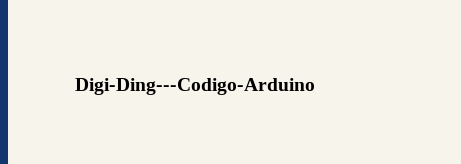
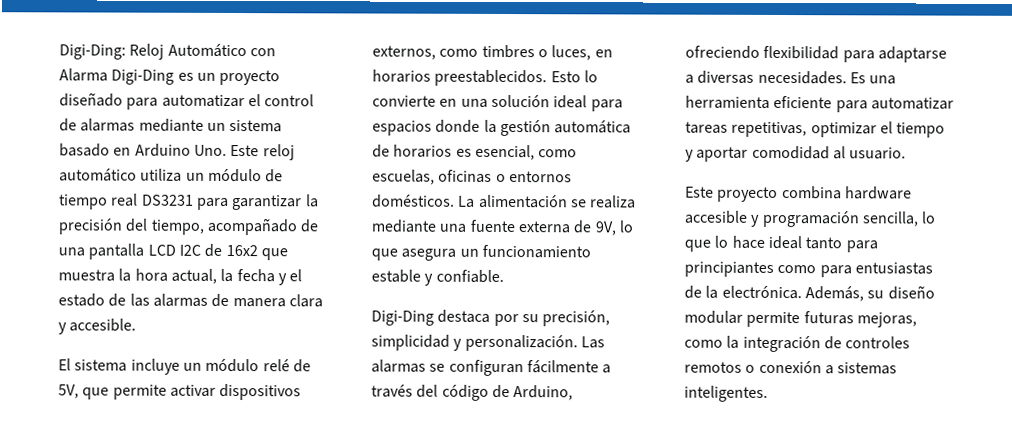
[75,78,315,95] Digi-Ding---Codigo-Arduino -> [59,43,276,60] [59,68,281,86] [59,92,315,110] [59,118,283,133] [59,143,295,161] [59,168,284,183] [59,193,319,211] [58,217,320,236] [58,243,288,261] [58,268,303,286] [58,293,323,308] [58,318,137,335] [58,358,311,375] [58,383,302,401] [372,44,613,61] [372,69,598,87] [372,94,623,112] [372,119,632,137] [372,144,578,161] [372,169,572,185] [372,194,637,209] [371,219,634,236] [371,244,591,261] [371,269,504,286] [371,309,611,327] [371,334,605,352] [371,359,612,377] [371,384,574,401] [685,45,947,63] [685,70,897,85] [685,95,954,113] [685,121,946,138] [685,145,907,162] [685,186,912,202] [684,210,937,228] [684,235,878,253] [684,261,933,278] [684,285,935,302] [684,310,917,328] [684,335,911,353] [684,360,898,375] [684,385,768,402] Digi-Ding: Reloj Automático con Alarma Digi-Ding es un proyecto diseñado para automatizar el control de alarmas mediante un sistema basado en Arduino Uno. Este reloj automático utiliza un módulo de tiempo real DS3231 para garantizar la precisión del tiempo, acompañado de una pantalla LCD I2C de 16x2 que muestra la hora actual, la fecha y el estado de las alarmas de manera clara y accesible. // El sistema incluye un módulo relé de 5V, que permite activar dispositivos externos, como timbres o luces, en horarios preestablecidos. Esto lo convierte en una solución ideal para espacios donde la gestión automática de horarios es esencial, como escuelas, oficinas o entornos domésticos. La alimentación se realiza mediante una fuente externa de 9V, lo que asegura un funcionamiento estable y confiable. // Digi-Ding destaca por su precisión, simplicidad y personalización. Las alarmas se configuran fácilmente a través del código de Arduino, ofreciendo flexibilidad para adaptarse a diversas necesidades. Es una herramienta eficiente para automatizar tareas repetitivas, optimizar el tiempo y aportar comodidad al usuario. // Este proyecto combina hardware accesible y programación sencilla, lo que lo hace ideal tanto para principiantes como para entusiastas de la electrónica. Además, su diseño modular permite futuras mejoras, como la integración de controles remotos o conexión a sistemas inteligentes.

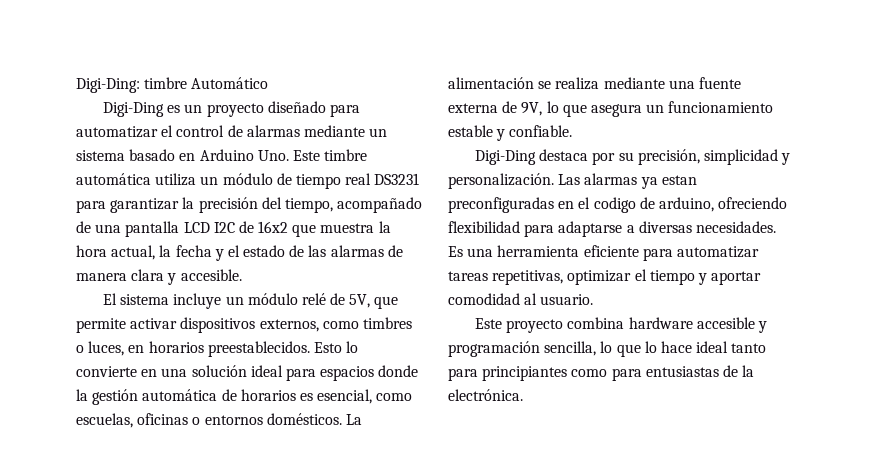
[129,43,165,60] Reloj -> [144,77,188,89] timbre
[249,48,276,57] [59,68,108,82] con Alarma -> (269, 83) //
[262,144,295,161] [59,168,137,182] reloj automático -> [324,149,368,161] [76,173,151,185] timbre automática
[429,359,612,377] [371,384,574,401] se configuran fácilmente a través del código de Arduino, -> [640,175,697,189] [448,197,714,213] ya estan preconfiguradas en el codigo de arduino,
[804,285,935,302] [684,310,917,328] [684,335,911,353] [684,360,898,375] [684,385,768,402] Además, su diseño modular permite futuras mejoras, como la integración de controles remotos o conexión a sistemas inteligentes. -> (523, 395) none

